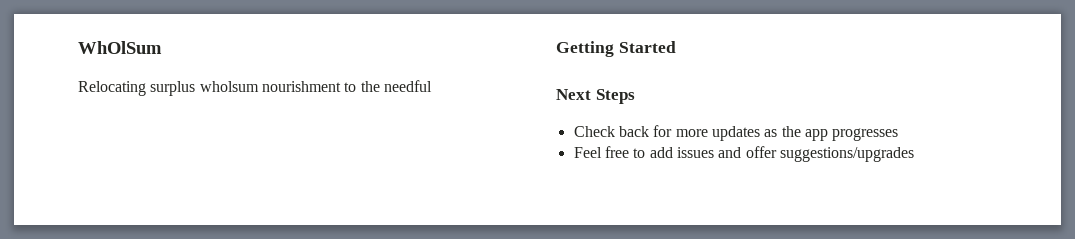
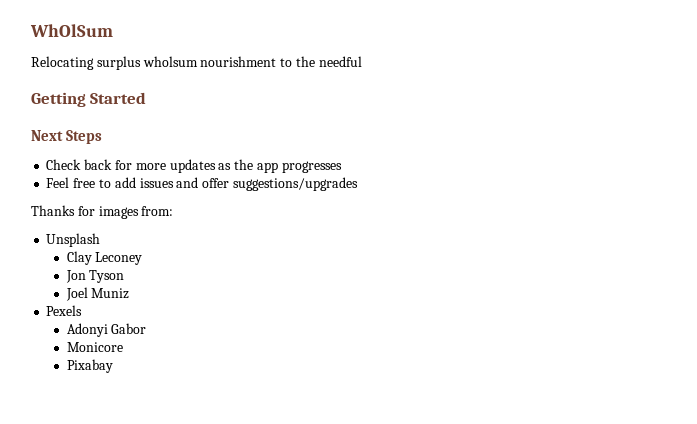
(914, 154) none -> [31,205,174,219] [46,233,101,247] [66,251,143,265] [65,270,125,283] [65,287,130,301] [46,305,83,316] [66,323,147,337] [66,342,123,352] [66,359,113,373] // Thanks for images from: // Unsplash // Clay Leconey // Jon Tyson // Joel Muniz // Pexels // Adonyi Gabor // Monicore // Pixabay

